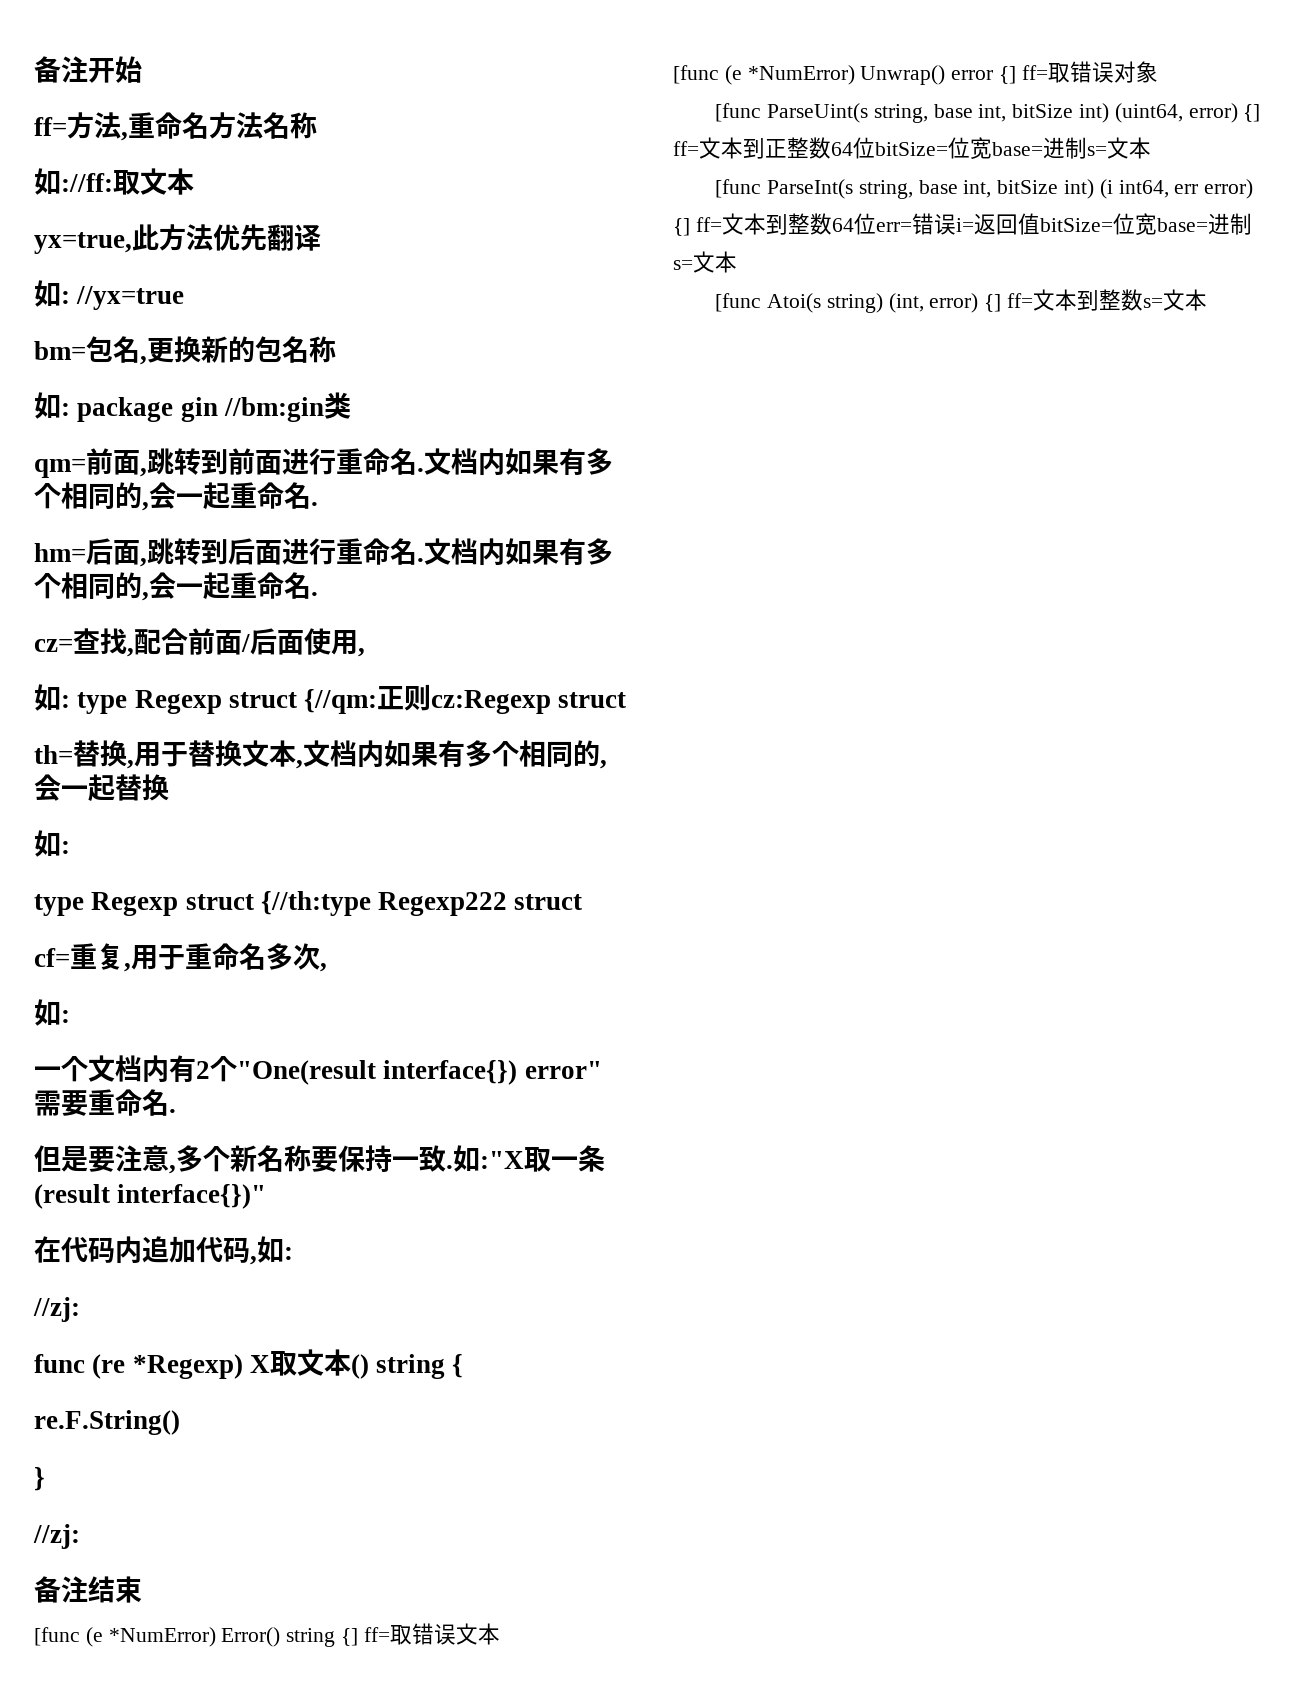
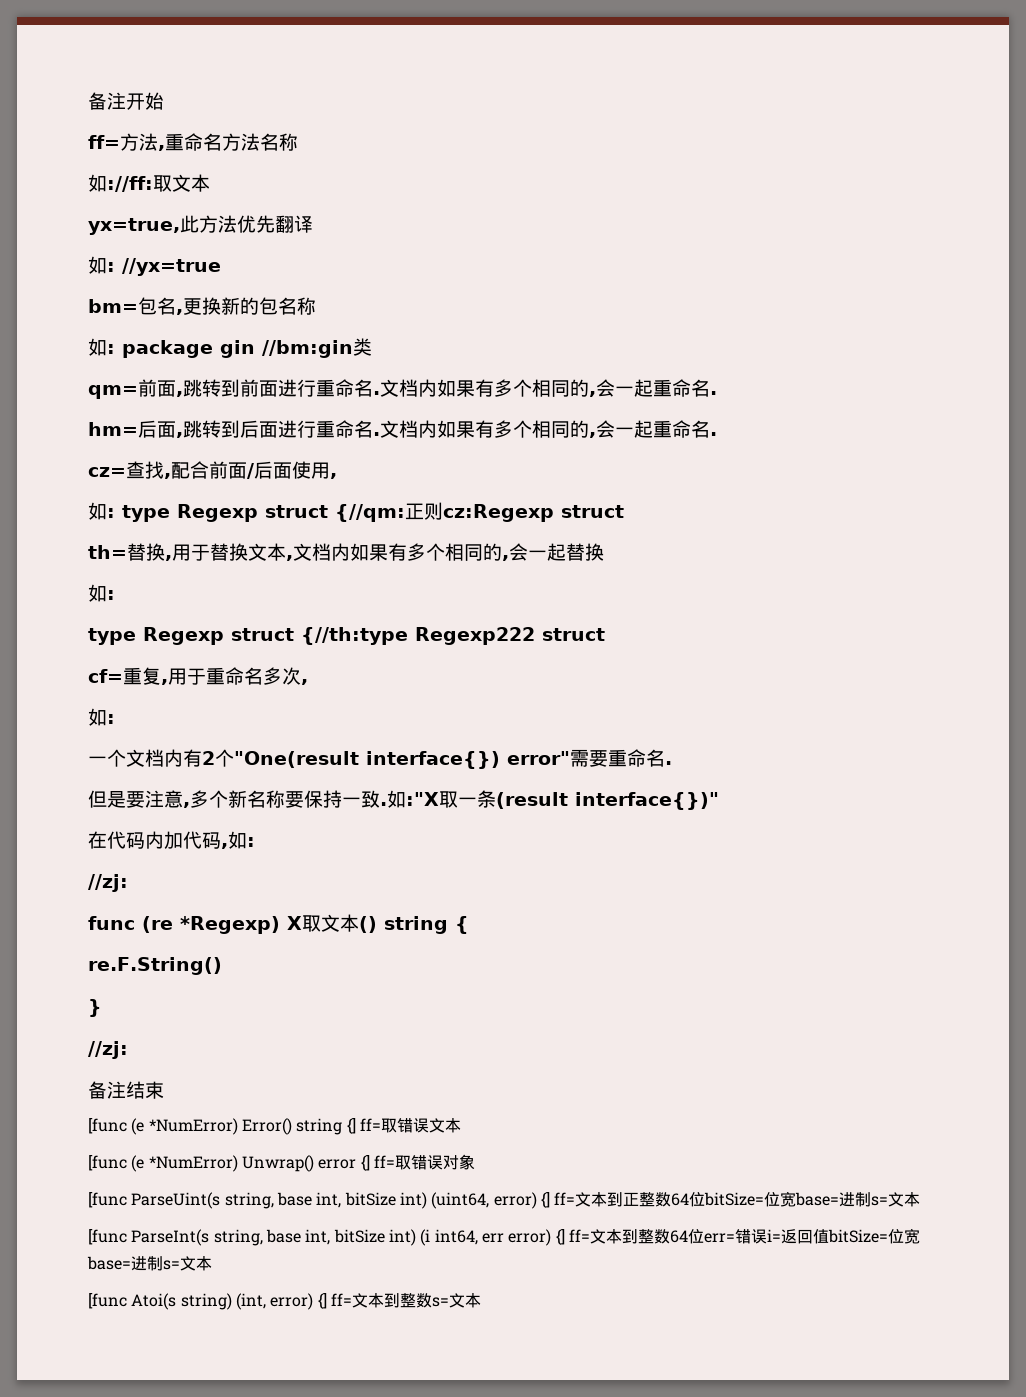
[142,1236,169,1263] 追 -> (164, 840) none

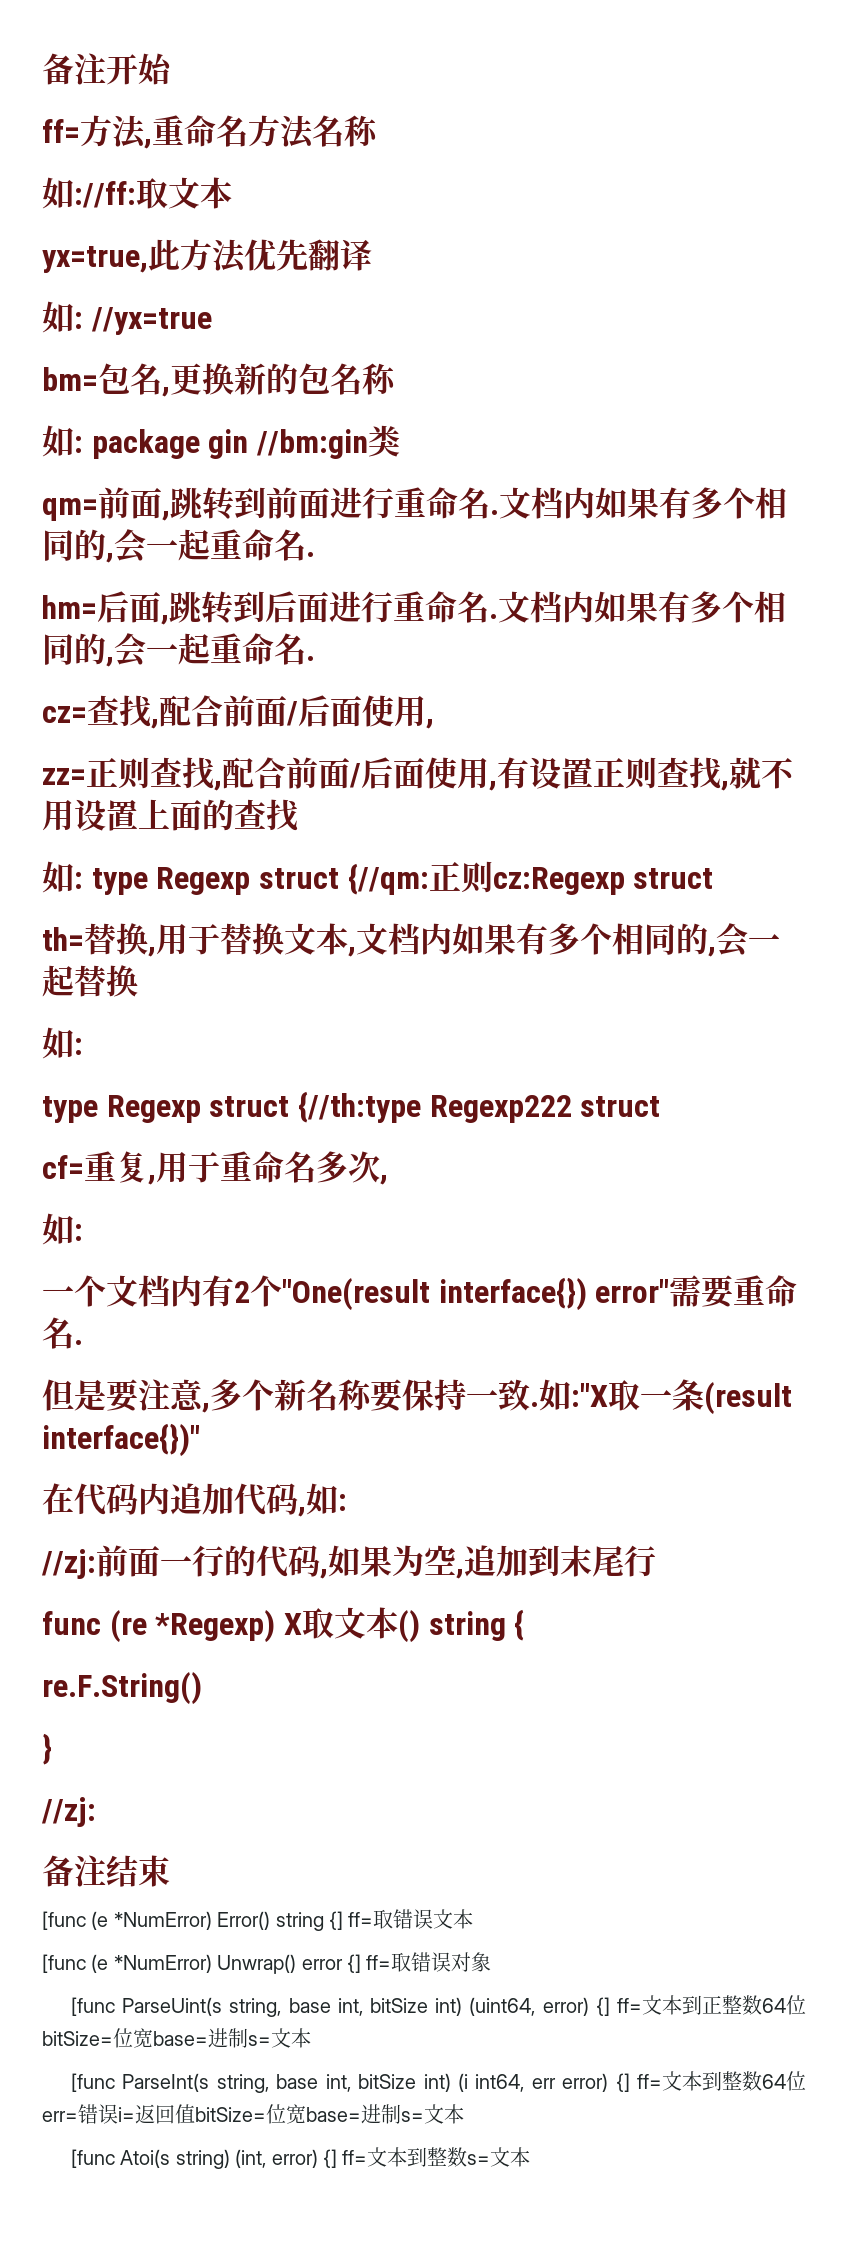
(337, 476) none -> [42,757,794,791] [42,799,298,832] // zz=正则查找,配合前面/后面使用,有设置正则查找,就不用设置上面的查找
(164, 840) none -> [170,1483,202,1515] 追
(128, 883) none -> [96,1545,656,1579] 前面一行的代码,如果为空,追加到末尾行

